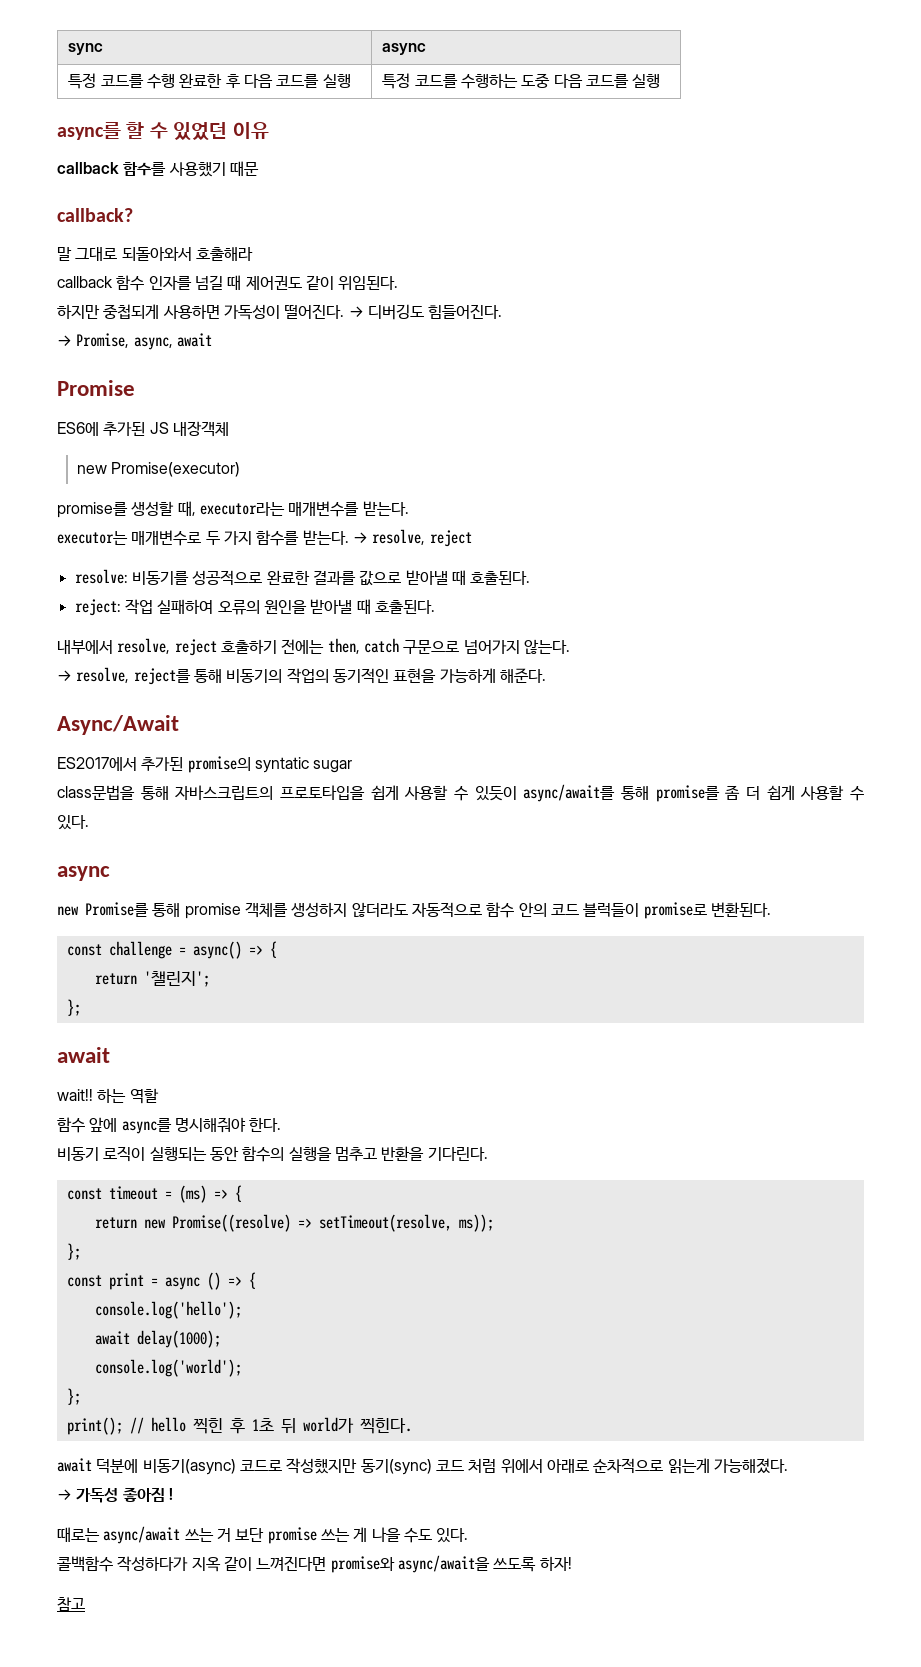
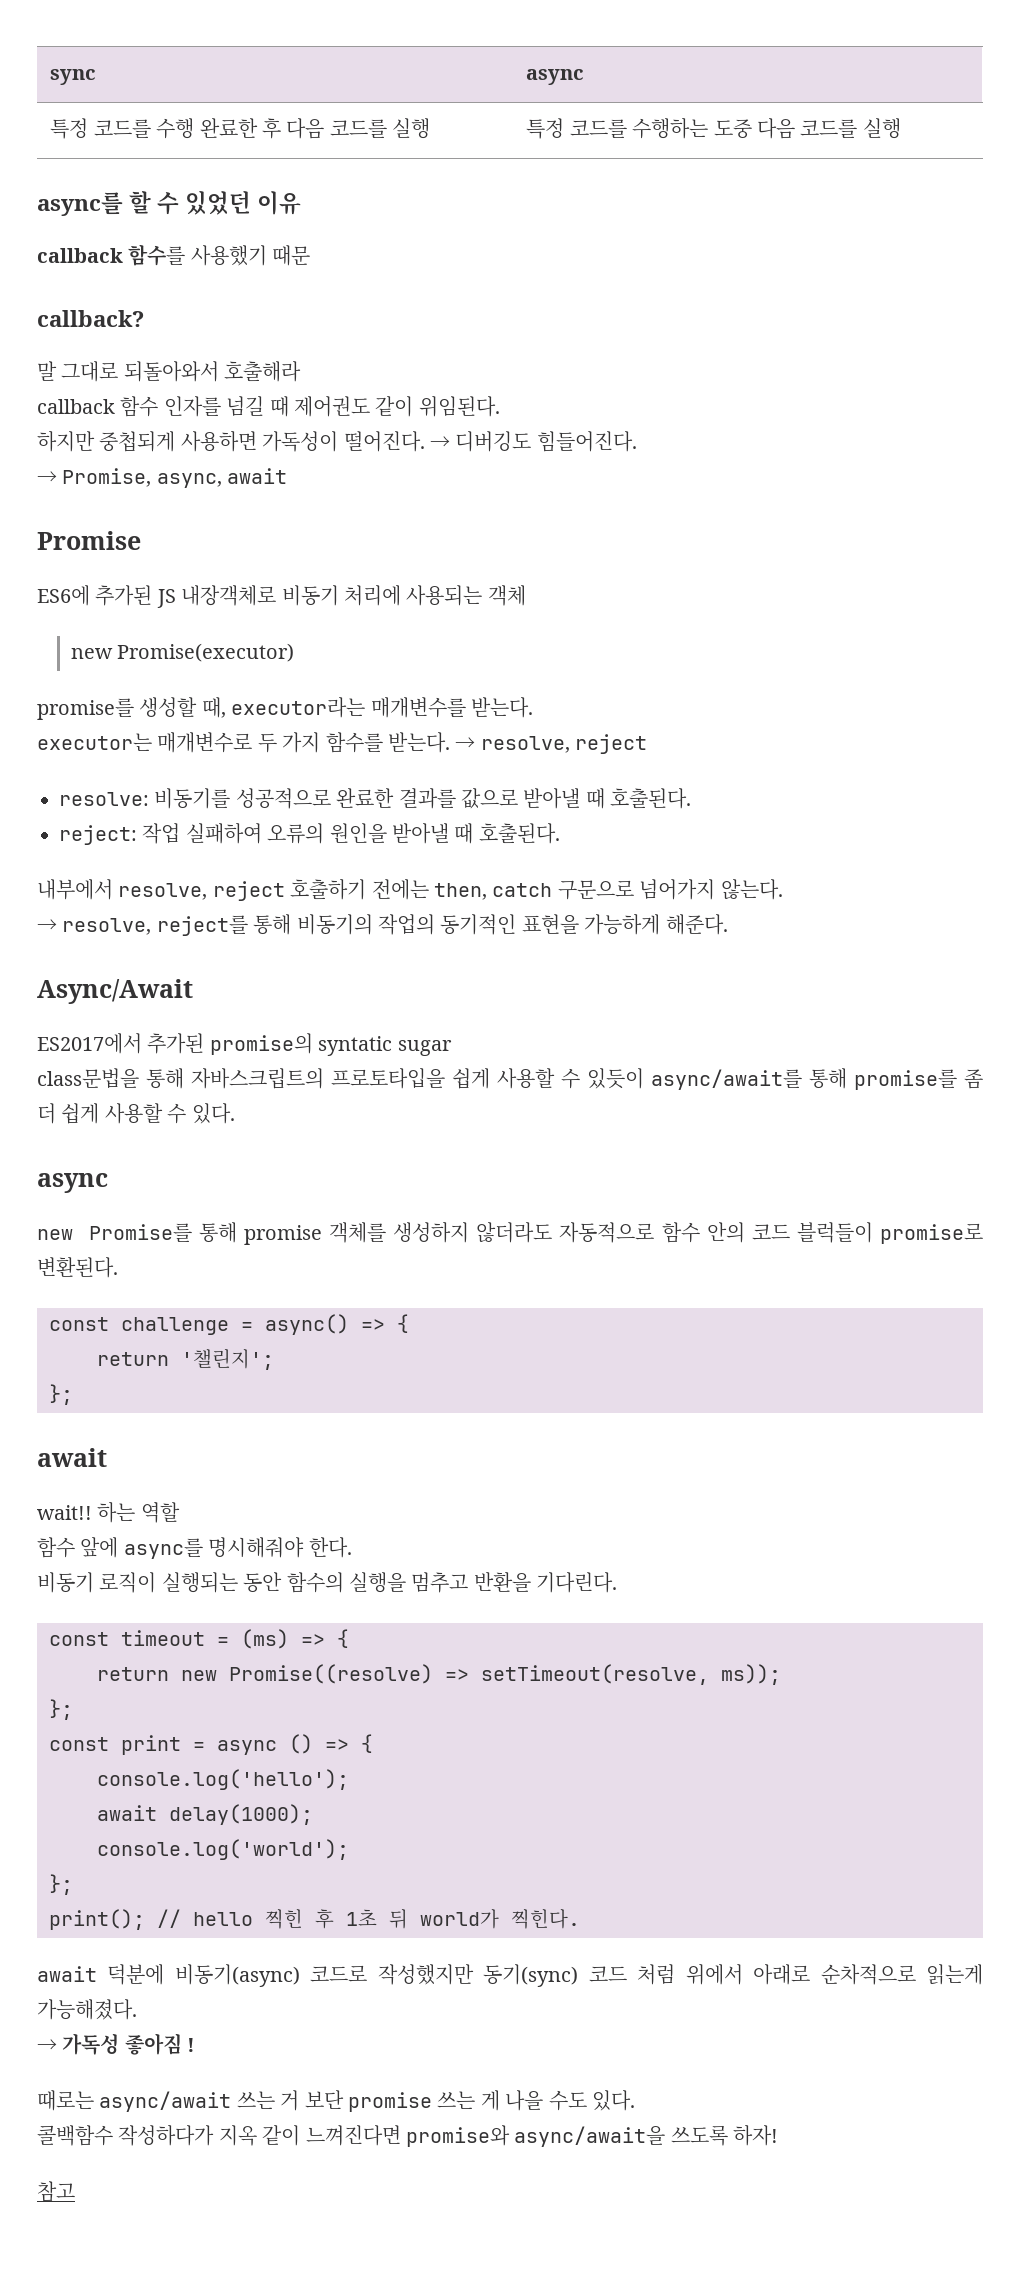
[172,421,229,437] 내장객체 -> [181,585,526,606] 내장객체로 비동기 처리에 사용되는 객체

